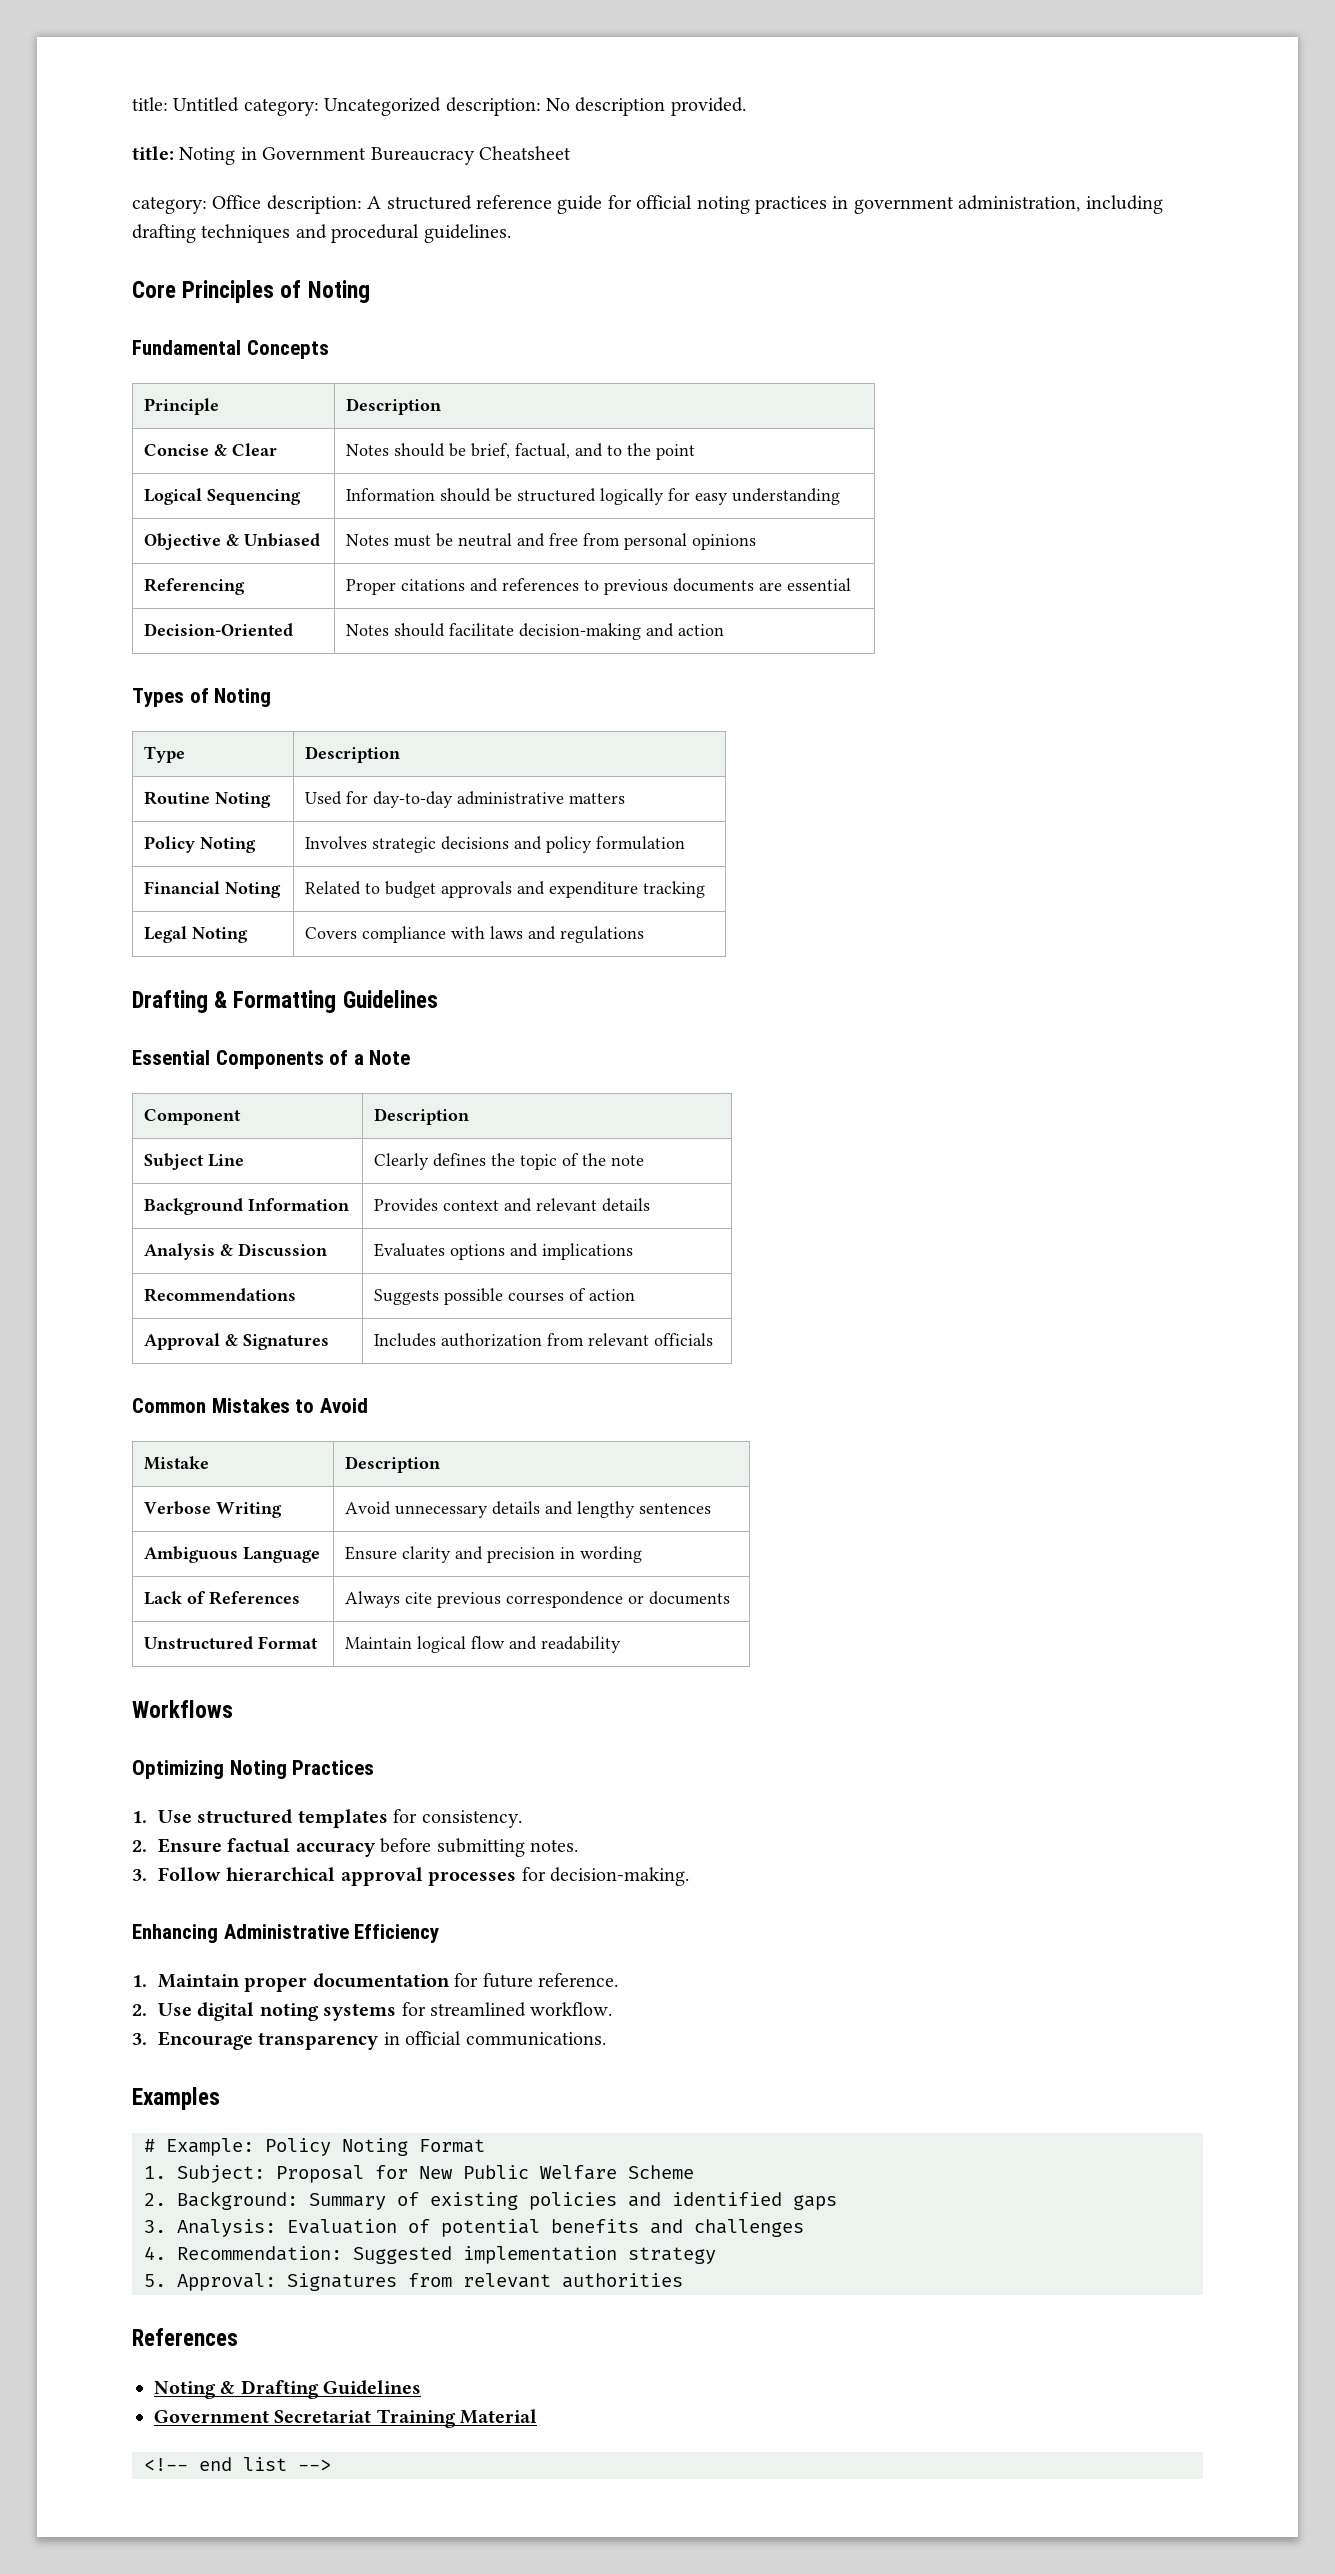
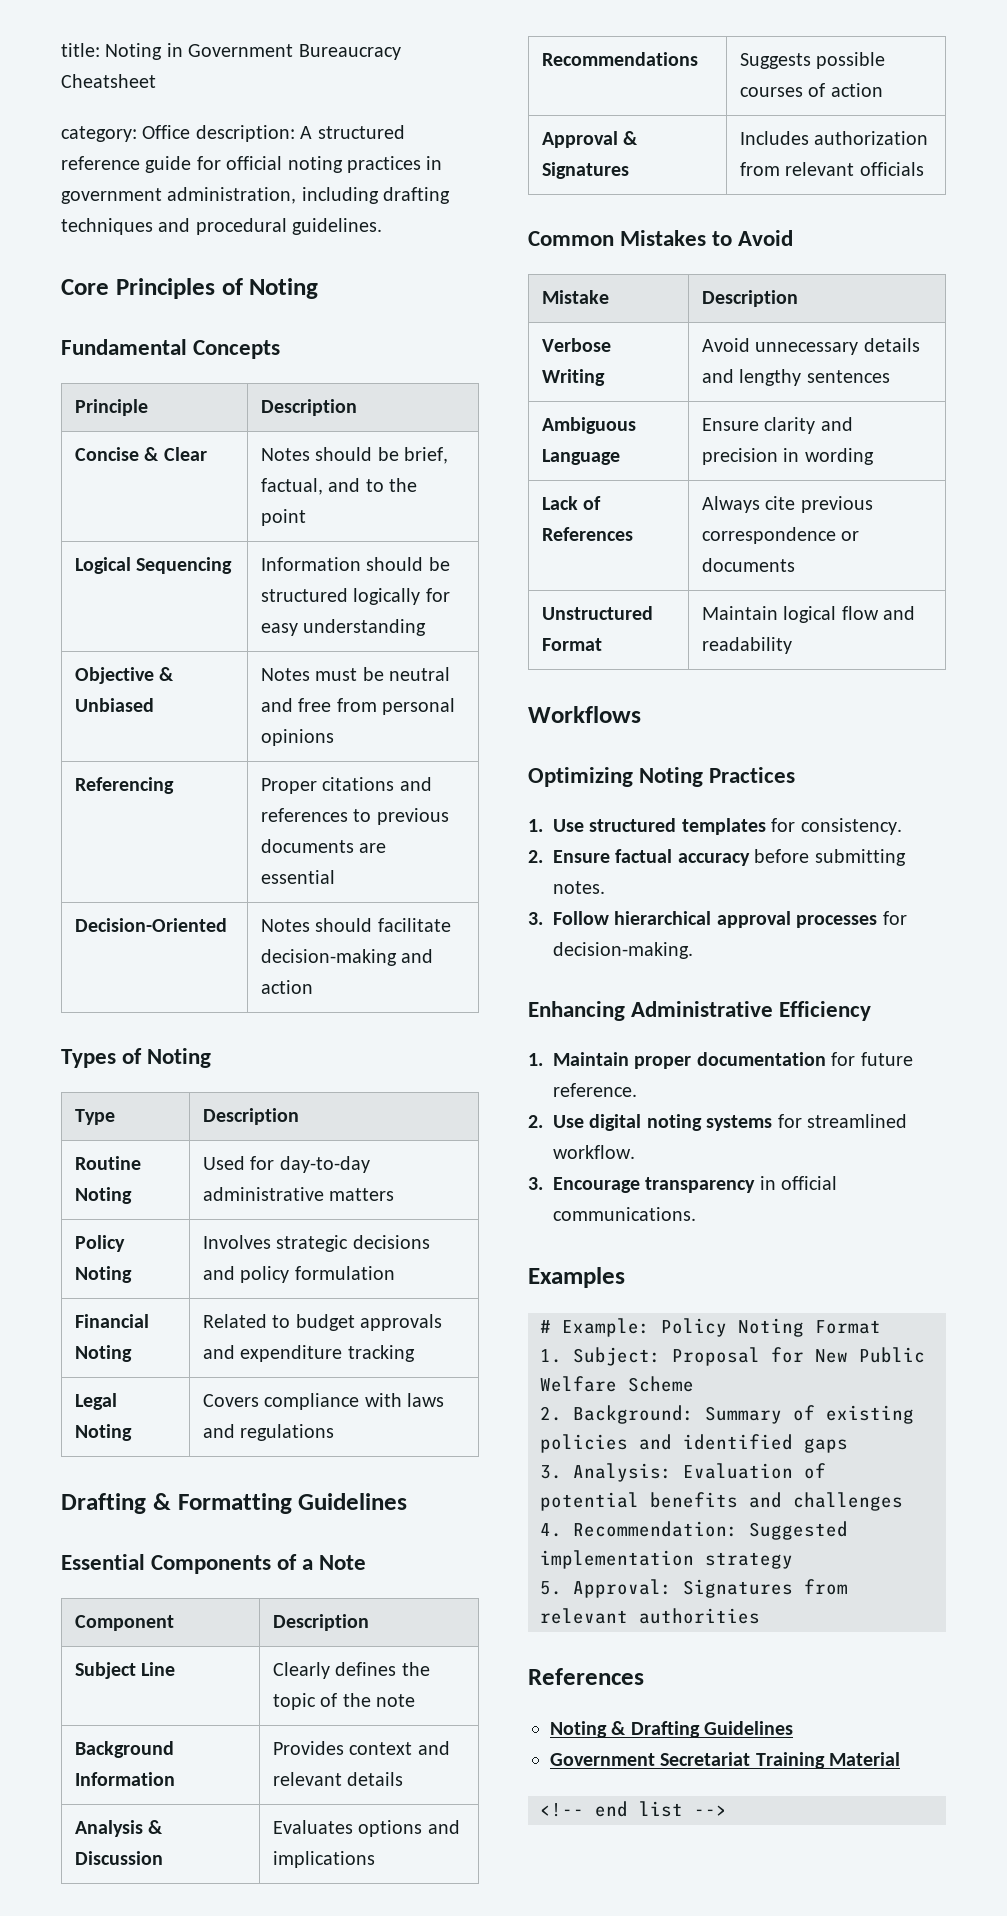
[132,97,746,116] [132,146,174,160] title: Untitled category: Uncategorized description: No description provided. // title: -> [61,43,100,57] title:

